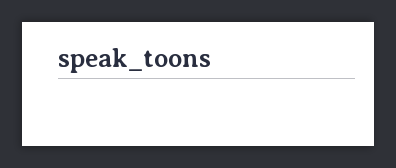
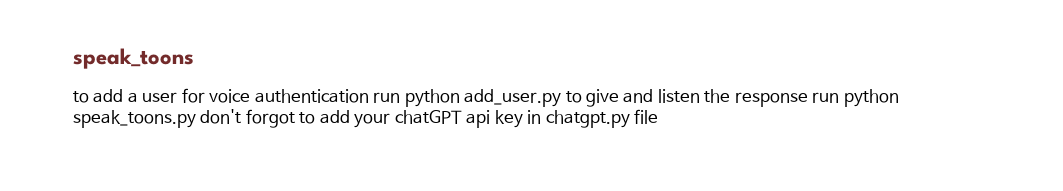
(211, 60) none -> [73,88,899,107] [73,109,659,128] // to add a user for voice authentication run python add_user.py to give and listen the response run python speak_toons.py don't forgot to add your chatGPT api key in chatgpt.py file

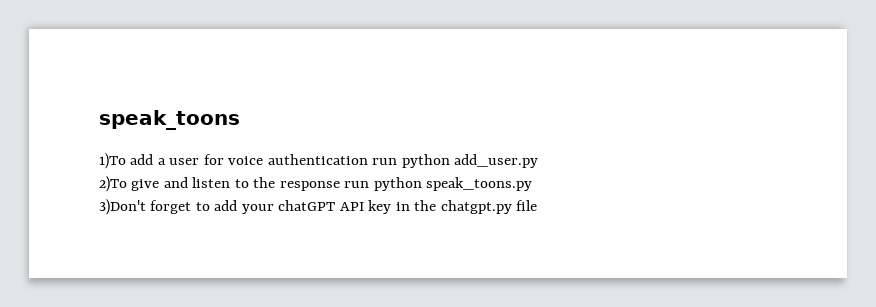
[73,91,89,103] to -> [99,153,126,169] 1)To
[565,91,582,103] to -> [99,176,127,192] // 2)To
(700, 96) none -> [234,179,249,188] to
[200,109,295,128] don't forgot -> [99,199,192,215] // 3)Don't forget
[466,110,491,128] api -> [339,202,364,211] API
(542, 117) none -> [414,200,437,211] the

